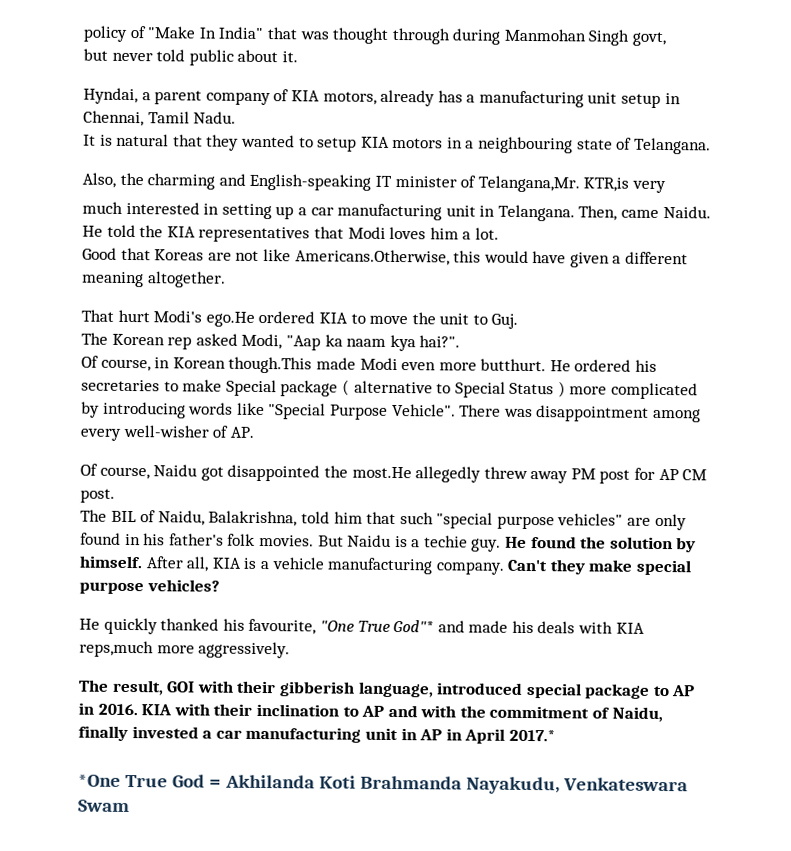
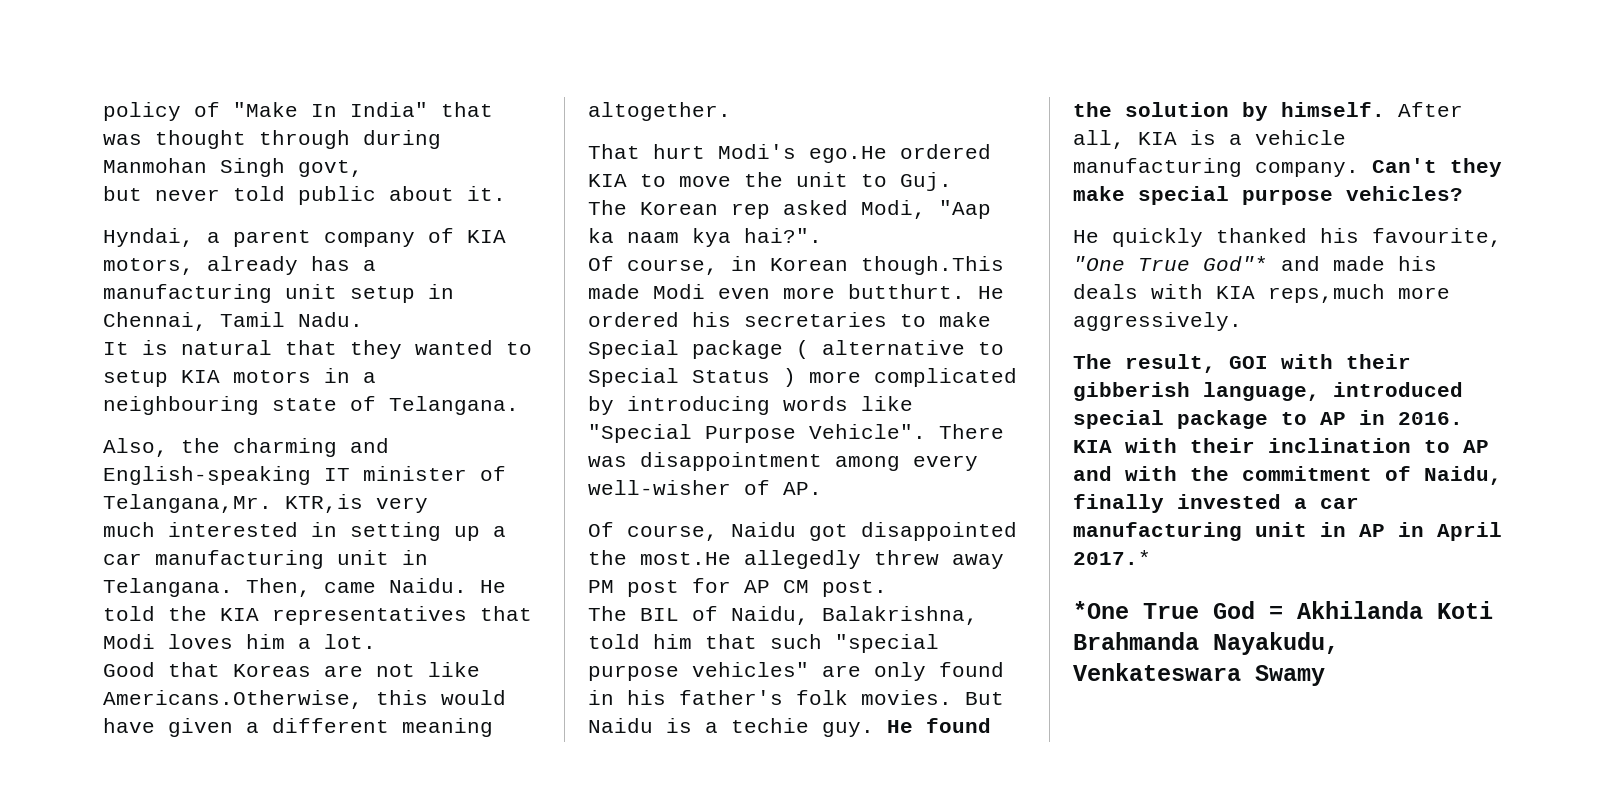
[78,799,130,813] Swam -> [1255,665,1325,686] Swamy

